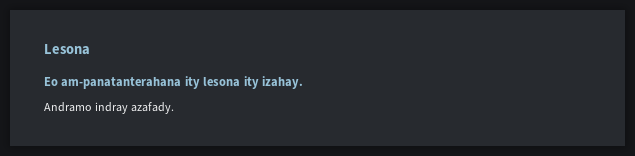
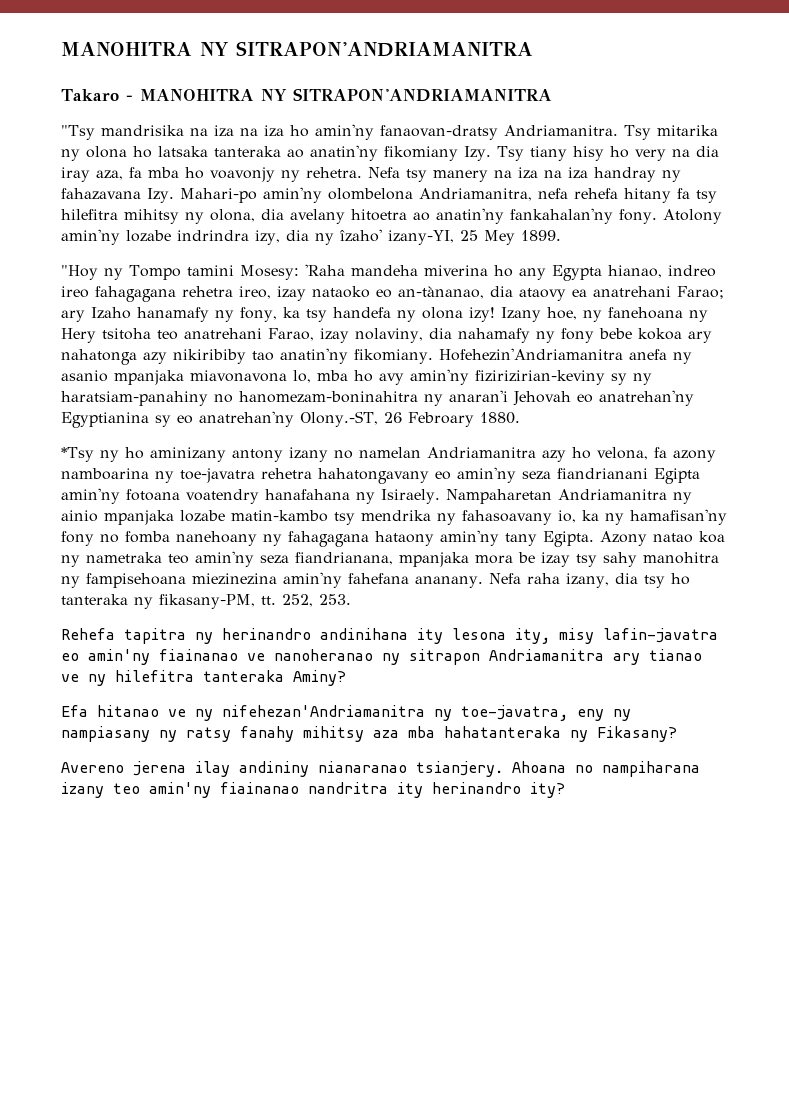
[44,44,90,55] [44,76,303,89] [44,102,175,114] Lesona // Eo am-panatanterahana ity lesona ity izahay. // Andramo indray azafady. -> [61,41,533,57] [61,88,552,102] [61,124,718,140] [61,145,719,161] [61,167,681,182] [61,187,717,203] [61,208,722,224] [61,229,561,245] [61,264,716,281] [61,286,724,302] [61,307,708,322] [61,328,712,343] [61,348,692,365] [61,369,652,385] [61,390,694,406] [61,411,520,428] [61,447,716,462] [61,467,700,484] [61,488,692,504] [61,509,727,525] [61,530,725,547] [61,551,719,567] [61,572,690,588] [61,594,351,609] [61,628,718,644] [61,649,702,665] [61,670,346,686] [61,705,631,721] [61,726,677,742] [61,761,700,777] [61,782,565,798] MANOHITRA NY SITRAPON'ANDRIAMANITRA // Takaro - MANOHITRA NY SITRAPON'ANDRIAMANITRA // "Tsy mandrisika na iza na iza ho amin'ny fanaovan-dratsy Andriamanitra. Tsy mitarika ny olona ho latsaka tanteraka ao anatin'ny fikomiany Izy. Tsy tiany hisy ho very na dia iray aza, fa mba ho voavonjy ny rehetra. Nefa tsy manery na iza na iza handray ny fahazavana Izy. Mahari-po amin'ny olombelona Andriamanitra, nefa rehefa hitany fa tsy hilefitra mihitsy ny olona, dia avelany hitoetra ao anatin'ny fankahalan'ny fony. Atolony amin'ny lozabe indrindra izy, dia ny îzaho' izany-YI, 25 Mey 1899. // "Hoy ny Tompo tamini Mosesy: 'Raha mandeha miverina ho any Egypta hianao, indreo ireo fahagagana rehetra ireo, izay nataoko eo an-tànanao, dia ataovy ea anatrehani Farao; ary Izaho hanamafy ny fony, ka tsy handefa ny olona izy! Izany hoe, ny fanehoana ny Hery tsitoha teo anatrehani Farao, izay nolaviny, dia nahamafy ny fony bebe kokoa ary nahatonga azy nikiribiby tao anatin'ny fikomiany. Hofehezin'Andriamanitra anefa ny asanio mpanjaka miavonavona lo, mba ho avy amin'ny fizirizirian-keviny sy ny haratsiam-panahiny no hanomezam-boninahitra ny anaran'i Jehovah eo anatrehan'ny Egyptianina sy eo anatrehan'ny Olony.-ST, 26 Febroary 1880. // *Tsy ny ho aminizany antony izany no namelan Andriamanitra azy ho velona, fa azony namboarina ny toe-javatra rehetra hahatongavany eo amin'ny seza fiandrianani Egipta amin'ny fotoana voatendry hanafahana ny Isiraely. Nampaharetan Andriamanitra ny ainio mpanjaka lozabe matin-kambo tsy mendrika ny fahasoavany io, ka ny hamafisan'ny fony no fomba nanehoany ny fahagagana hataony amin'ny tany Egipta. Azony natao koa ny nametraka teo amin'ny seza fiandrianana, mpanjaka mora be izay tsy sahy manohitra ny fampisehoana miezinezina amin'ny fahefana ananany. Nefa raha izany, dia tsy ho tanteraka ny fikasany-PM, tt. 252, 253. // Rehefa tapitra ny herinandro andinihana ity lesona ity, misy lafin-javatra eo amin'ny fiainanao ve nanoheranao ny sitrapon Andriamanitra ary tianao ve ny hilefitra tanteraka Aminy? // Efa hitanao ve ny nifehezan'Andriamanitra ny toe-javatra, eny ny nampiasany ny ratsy fanahy mihitsy aza mba hahatanteraka ny Fikasany? // Avereno jerena ilay andininy nianaranao tsianjery. Ahoana no nampiharana izany teo amin'ny fiainanao nandritra ity herinandro ity?

